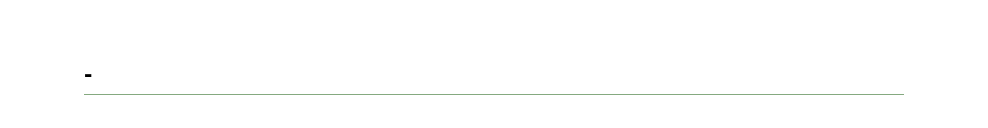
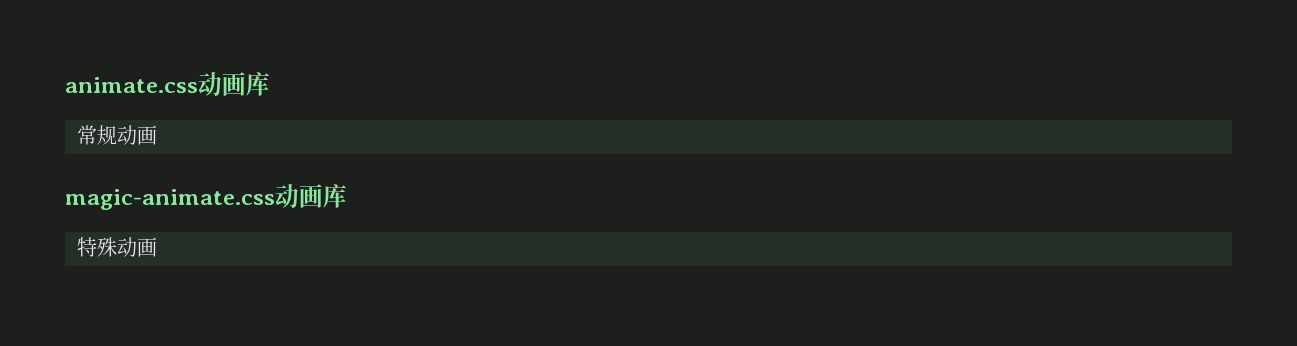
[84,74,92,83] - -> [65,72,270,96] [77,125,158,145] [65,184,347,210] [77,237,158,257] animate.css动画库 // 常规动画 // magic-animate.css动画库 // 特殊动画

